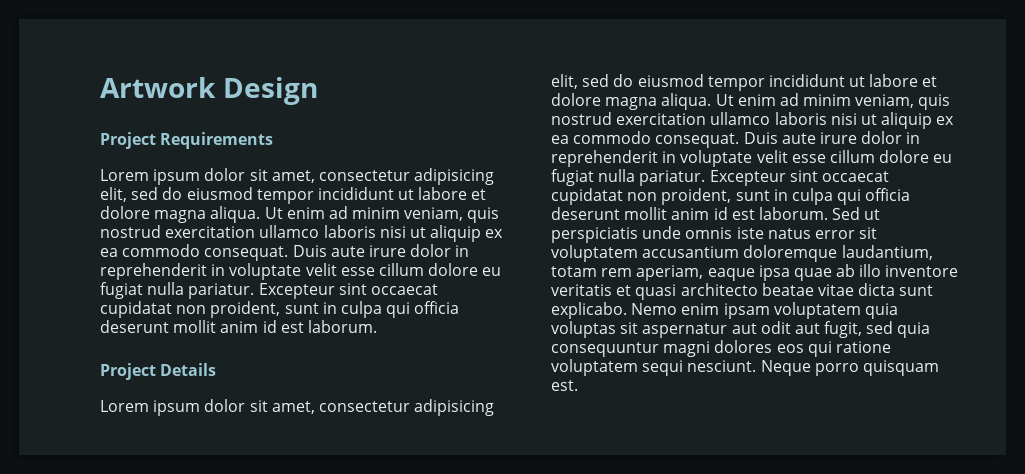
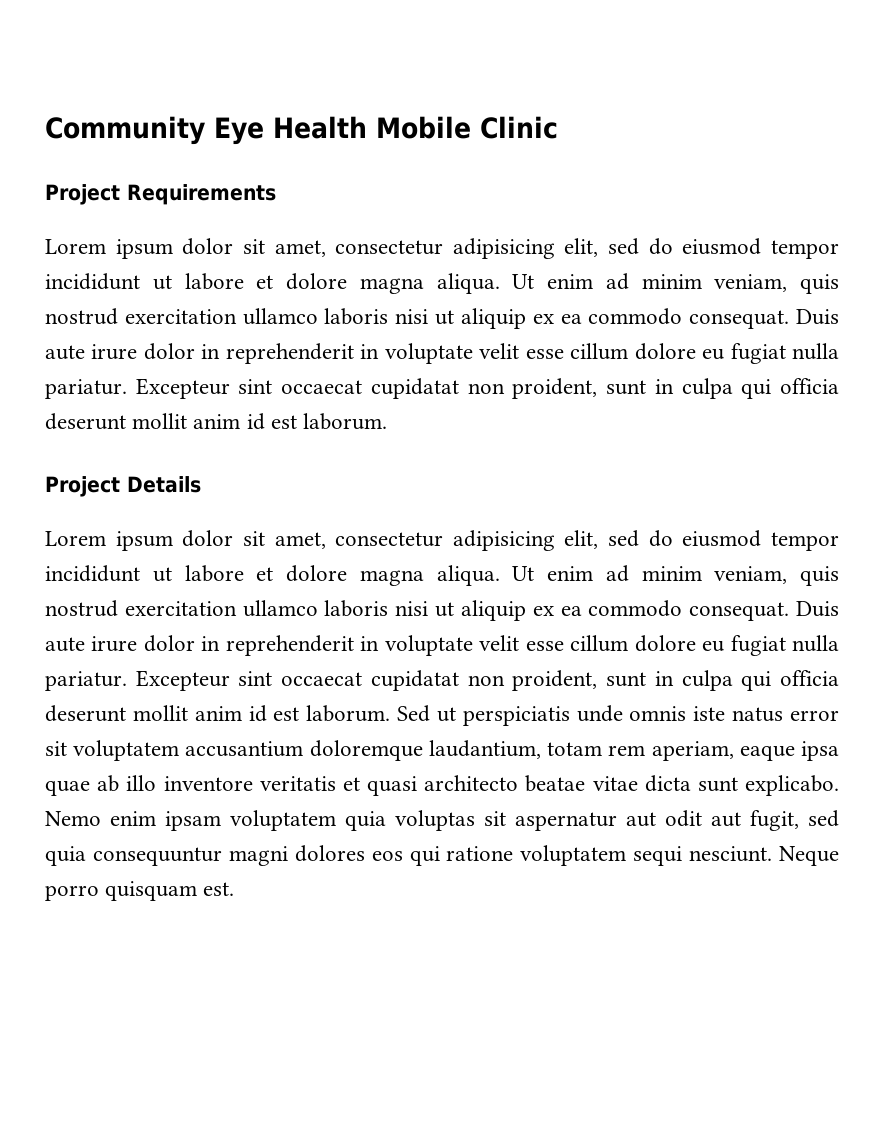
[100,77,318,105] Artwork Design -> [45,116,558,145] Community Eye Health Mobile Clinic

